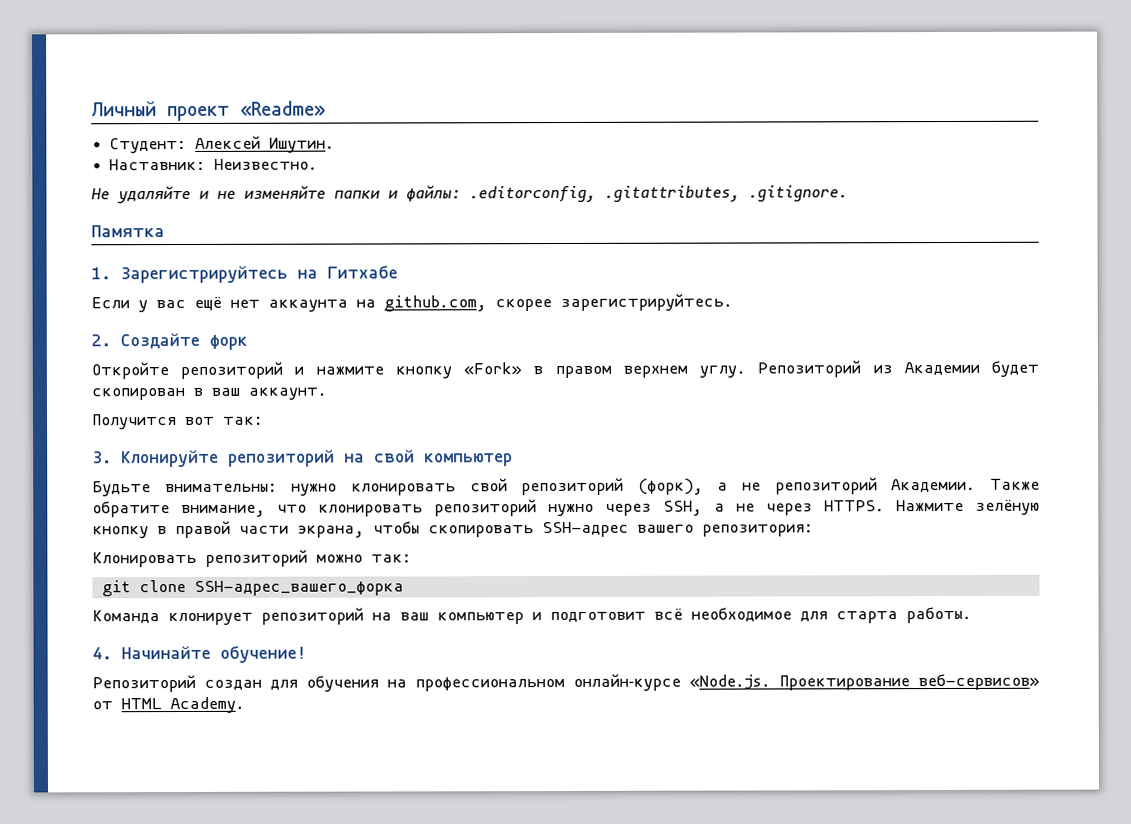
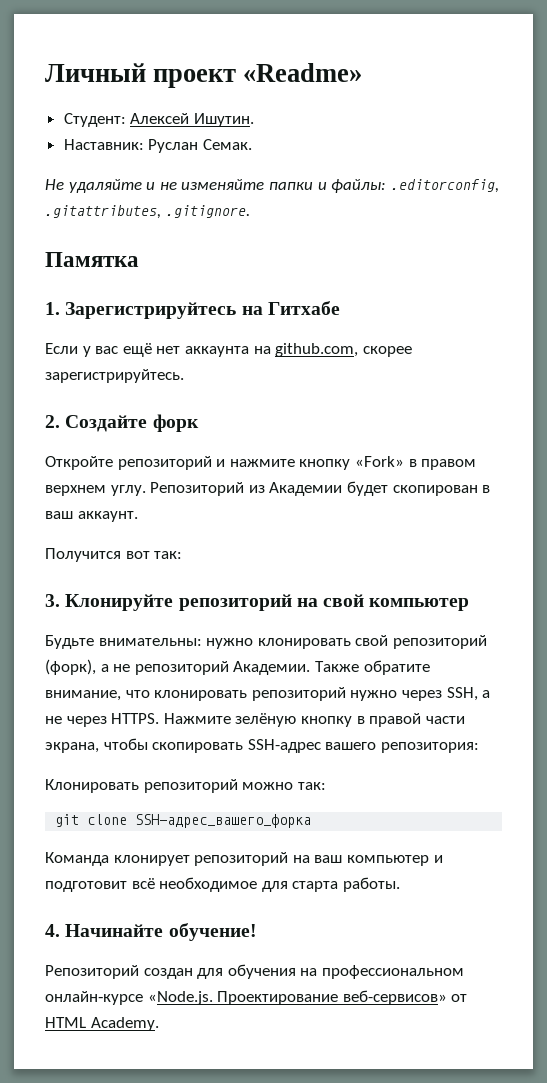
[214,158,319,170] Неизвестно. -> [148,139,252,153] Руслан Семак.

